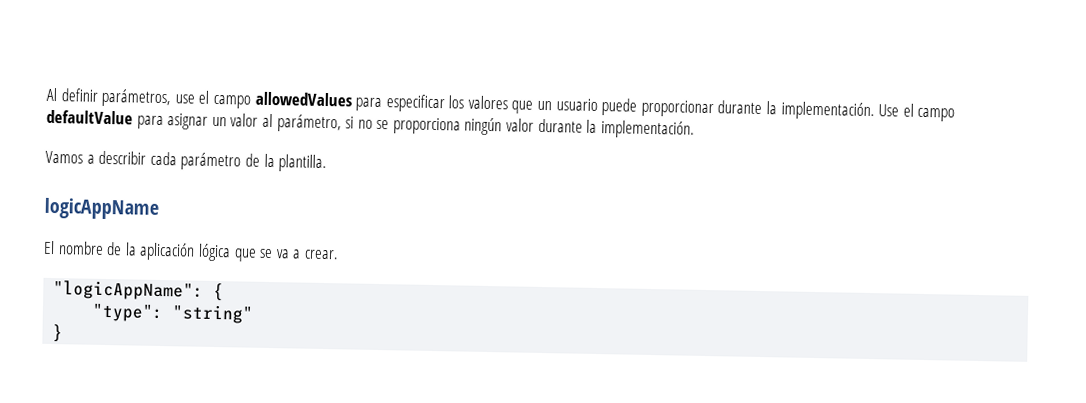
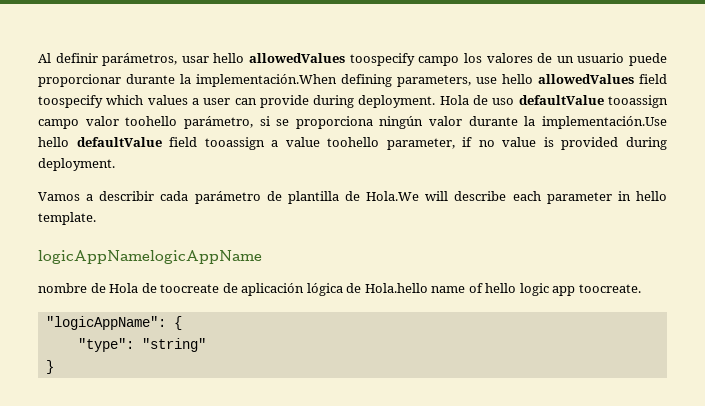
[174,90,445,113] use el campo allowedValues para especificar -> [181,53,460,66] usar hello allowedValues toospecify campo
[511,100,534,114] que -> [537,53,553,63] de
[780,101,956,122] [46,109,273,130] implementación. Use el campo defaultValue para asignar un valor al -> [196,74,667,87] [38,95,669,108] [38,116,178,129] implementación.When defining parameters, use hello allowedValues field toospecify which values a user can provide during deployment. Hola de uso defaultValue tooassign campo valor toohello
[357,119,373,129] no -> (270, 121) none
[600,120,695,139] implementación. -> [541,116,667,129] [38,137,668,150] [38,158,115,171] implementación.Use hello defaultValue field tooassign a value toohello parameter, if no value is provided during deployment.
[263,153,328,173] [44,197,159,220] [43,240,339,262] la plantilla. // logicAppName // El nombre de la aplicación lógica que se va a crear. -> [287,191,668,204] [38,212,96,225] [38,250,262,264] [38,283,641,296] plantilla de Hola.We will describe each parameter in hello template. // logicAppNamelogicAppName // nombre de Hola de toocreate de aplicación lógica de Hola.hello name of hello logic app toocreate.

